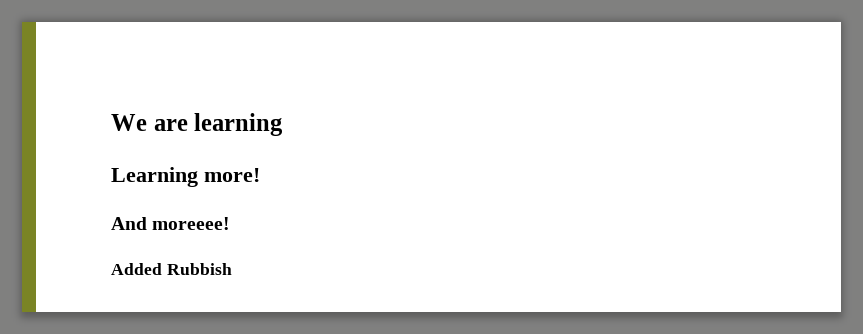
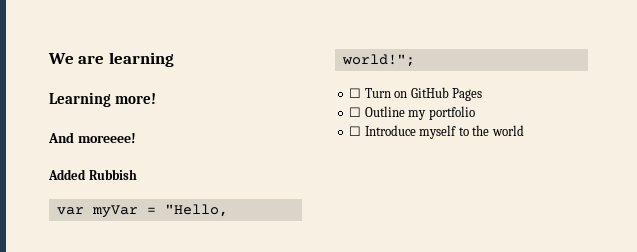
(232, 269) none -> [56,204,228,218] [341,54,415,67] [349,87,483,101] [349,106,475,120] [349,125,524,139] // var myVar = "Hello, world!"; // ☐ Turn on GitHub Pages // ☐ Outline my portfolio // ☐ Introduce myself to the world

